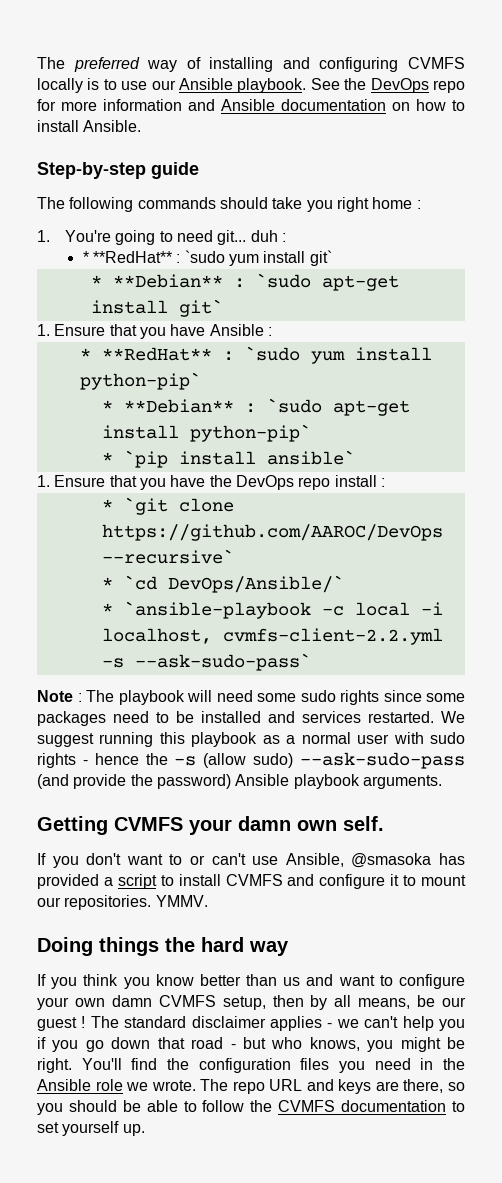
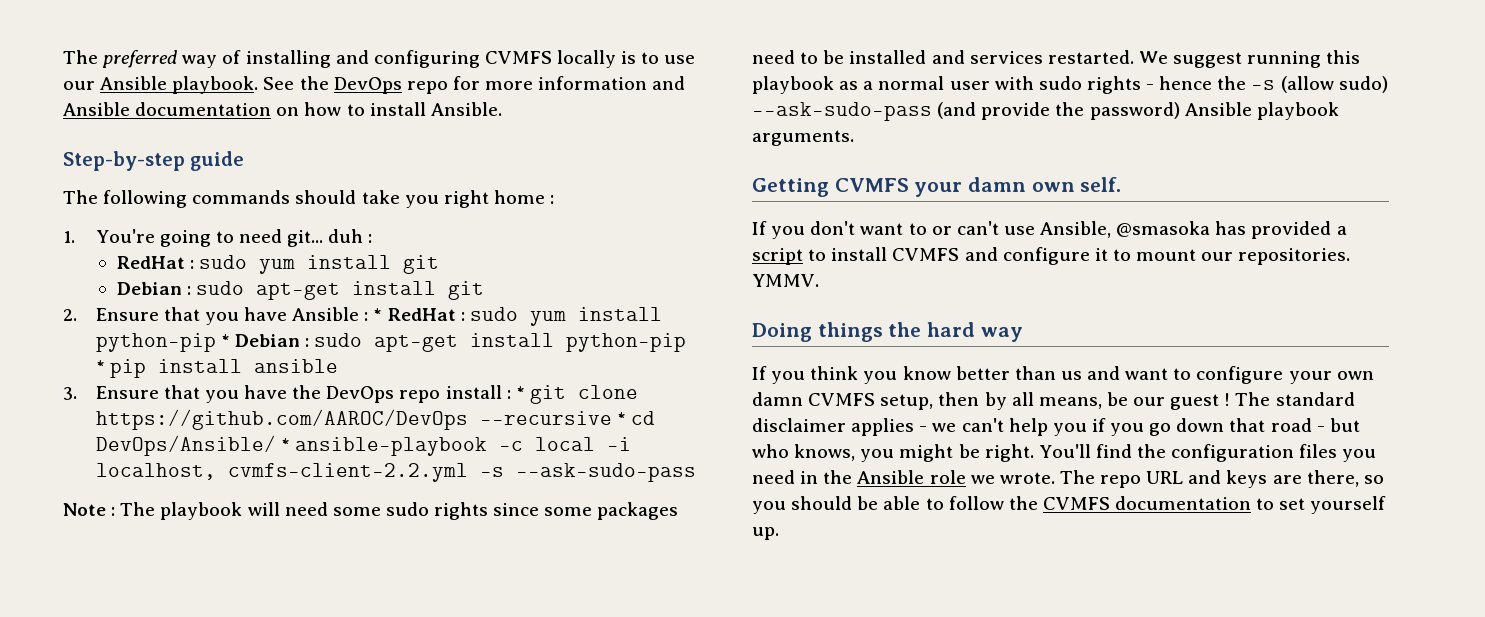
[82,250,332,266] [90,273,399,291] [90,299,223,317] [37,324,50,336] * **RedHat** : `sudo yum install git` // * **Debian** : `sudo apt-get install git` // 1. -> [116,255,439,274] [116,281,484,300] [63,309,77,321] RedHat : sudo yum install git // Debian : sudo apt-get install git // 2.
[79,346,432,364] [79,372,201,390] [101,398,410,416] [101,424,311,442] [101,450,355,468] [37,475,50,487] // * **RedHat** : `sudo yum install python-pip` // * **Debian** : `sudo apt-get install python-pip` // * `pip install ansible` // 1. -> [373,307,662,326] [95,333,687,352] [95,359,338,378] [63,387,77,400] * RedHat : sudo yum install python-pip * Debian : sudo apt-get install python-pip * pip install ansible // 3.
[101,497,234,515] [101,524,443,541] [101,549,234,564] [101,575,344,593] [101,601,311,619] // * `git clone https://github.com/AAROC/DevOps --recursive` // * `cd DevOps/Ansible/` // * `ansible-playbook -> [515,385,638,404] [95,409,655,430] [95,435,487,456] * git clone https://github.com/AAROC/DevOps --recursive * cd DevOps/Ansible/ * ansible-playbook
[134,653,311,671] --ask-sudo-pass` -> [515,463,696,482] --ask-sudo-pass

